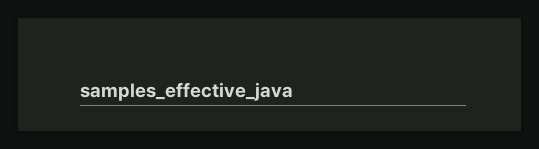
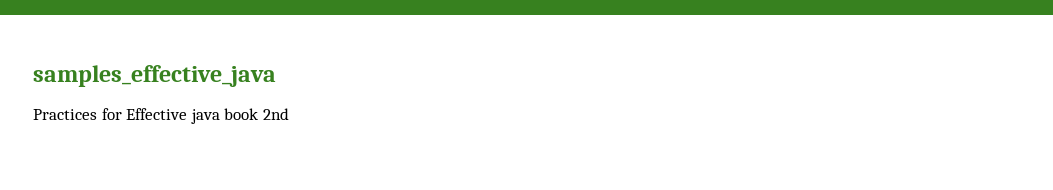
(293, 91) none -> [33,108,289,124] // Practices for Effective java book 2nd

